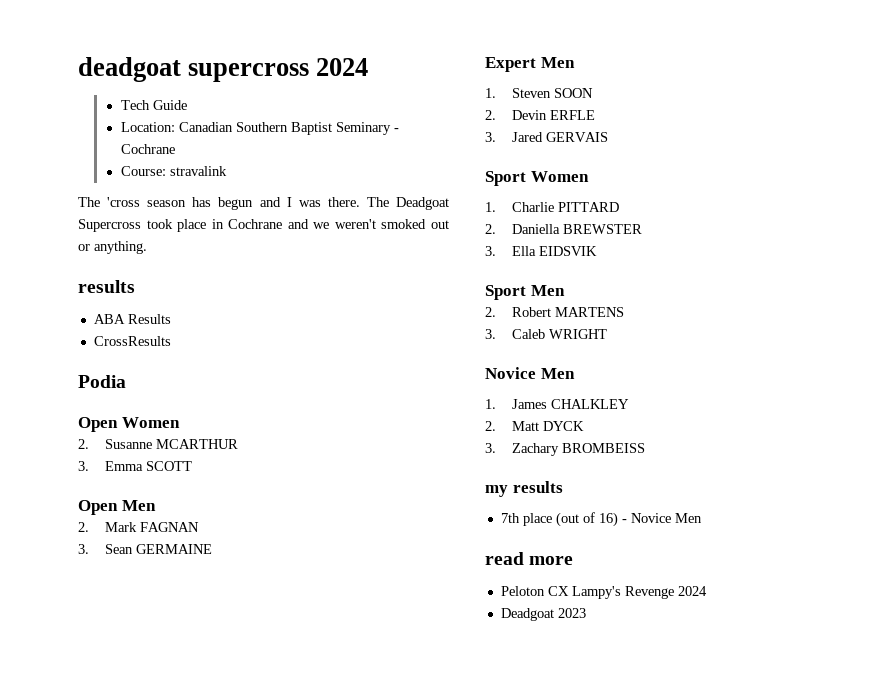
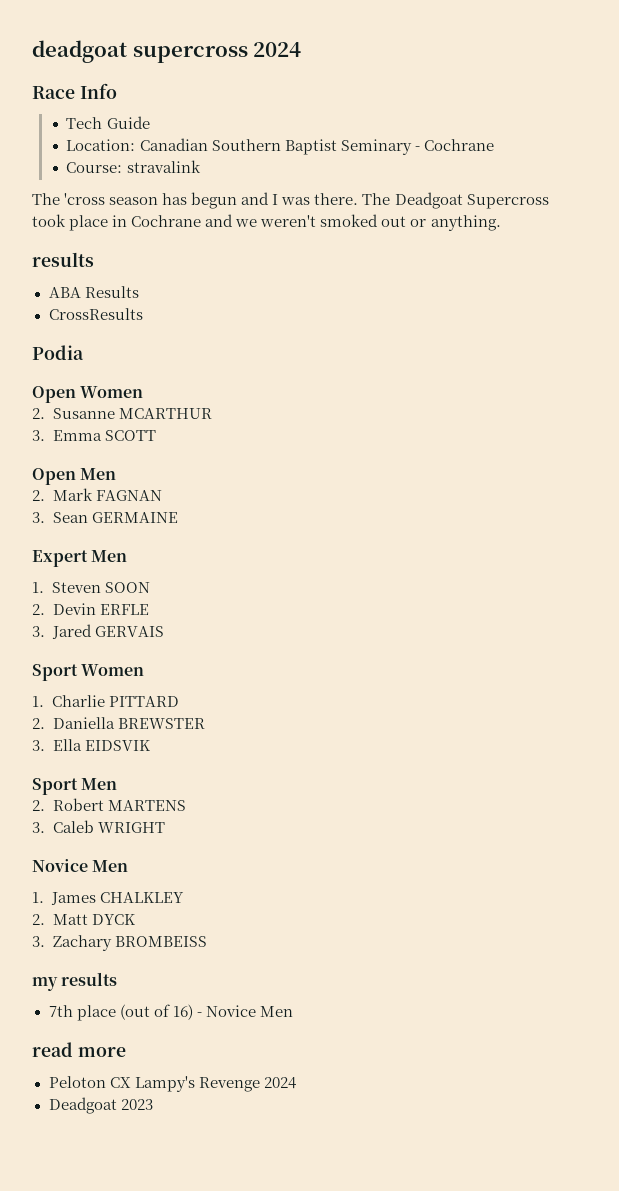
(369, 67) none -> [32,83,117,99] // Race Info

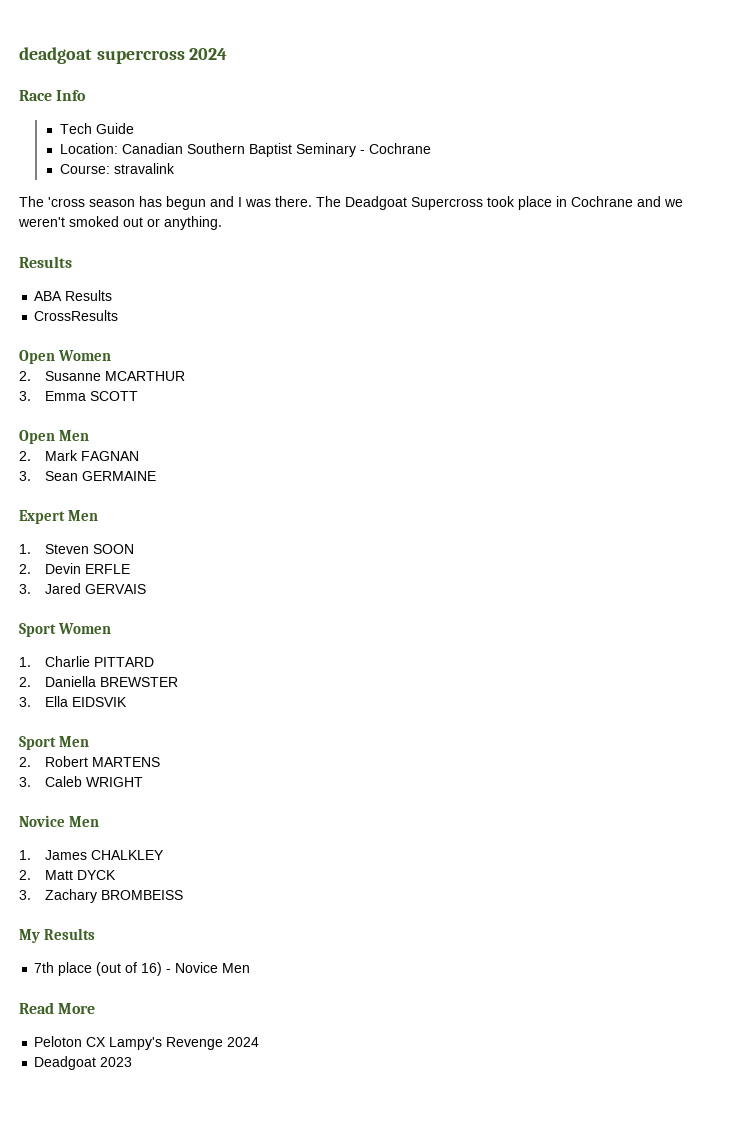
[32,252,94,267] results -> [19,256,72,268] Results
[32,345,84,360] // Podia -> (119, 315) none
[32,972,118,991] my results -> [19,928,96,943] My Results
[32,1042,126,1057] read more -> [19,1002,96,1014] Read More

